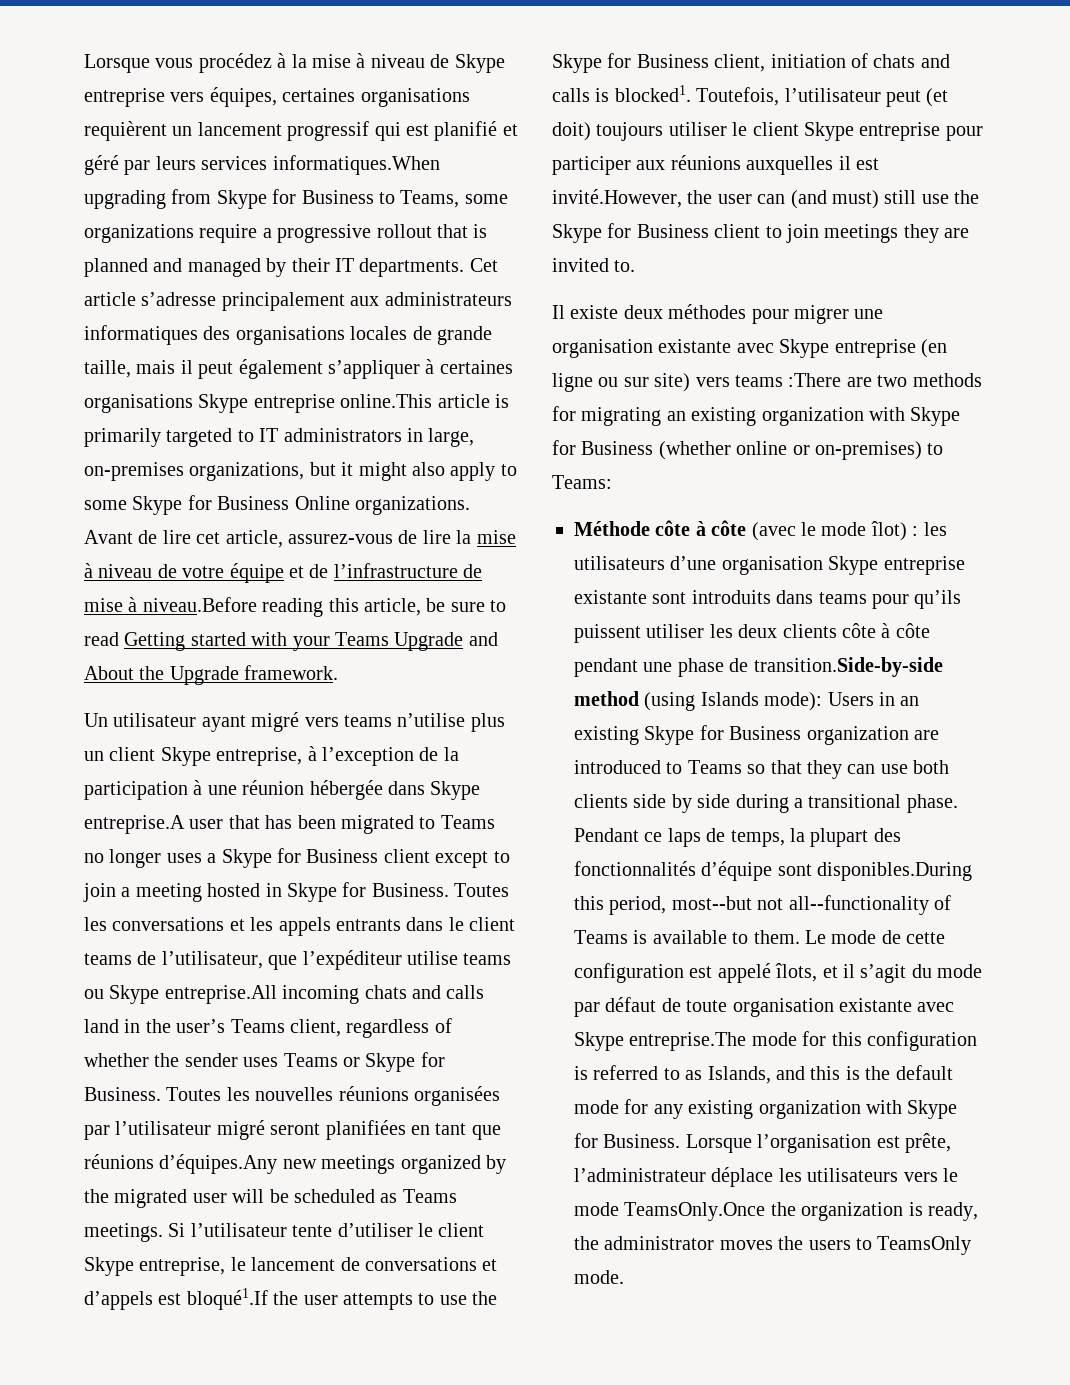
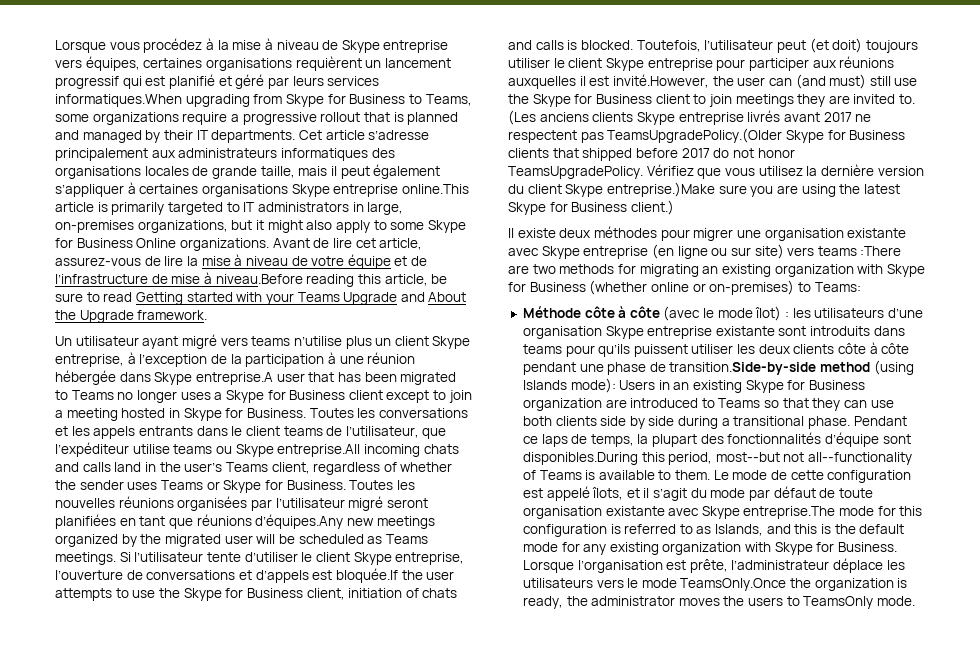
[230,1257,336,1271] le lancement -> [55,570,123,580] l’ouverture
[186,1288,268,1310] bloqué1.If -> [335,568,398,583] bloquée.If
[614,85,691,102] blocked1. -> [580,40,633,50] blocked.
(636, 266) none -> [508,110,872,125] [508,128,906,143] [508,148,795,161] [508,164,924,179] [508,182,900,197] [508,200,674,215] (Les anciens clients Skype entreprise livrés avant 2017 ne respectent pas TeamsUpgradePolicy.(Older Skype for Business clients that shipped before 2017 do not honor TeamsUpgradePolicy. Vérifiez que vous utilisez la dernière version du client Skype entreprise.)Make sure you are using the latest Skype for Business client.)

